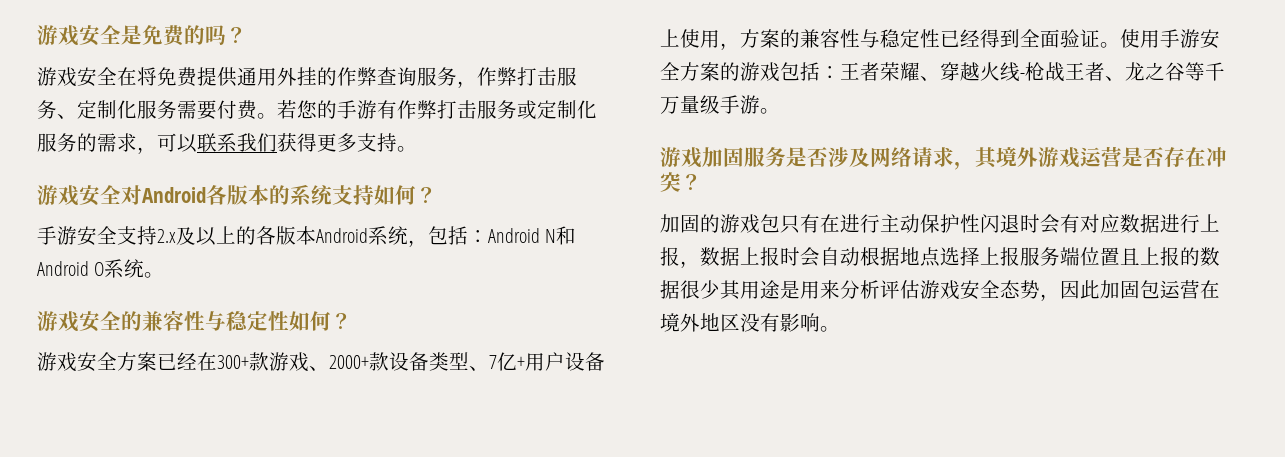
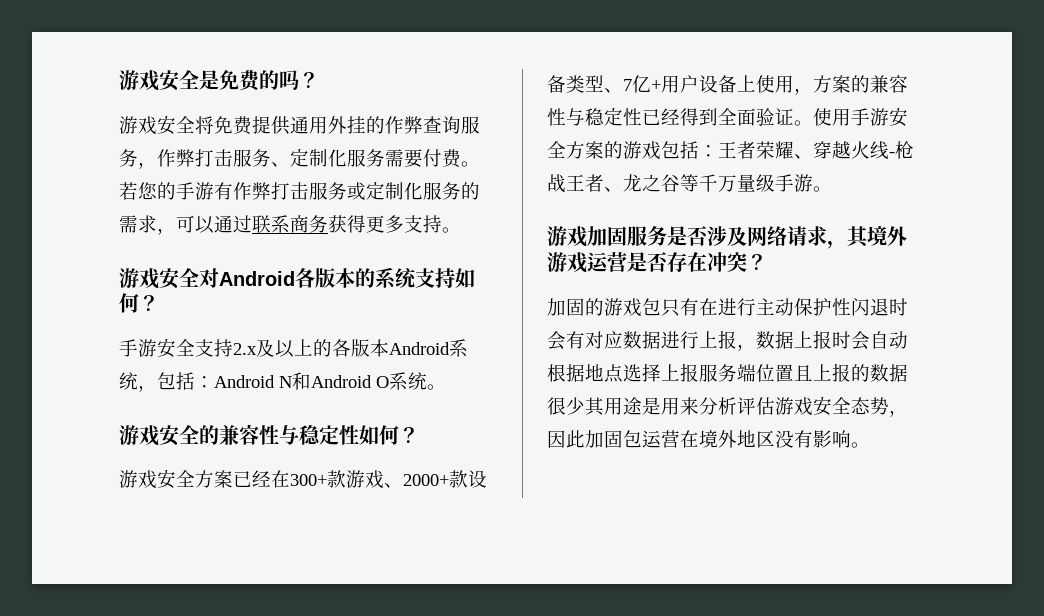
[117,67,137,86] 在 -> (195, 124) none
[197,133,277,152] 联系我们 -> [214,215,328,233] 通过联系商务

